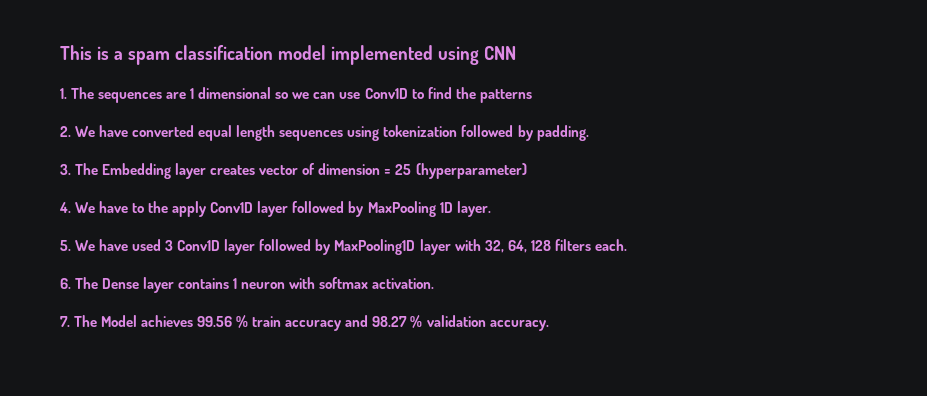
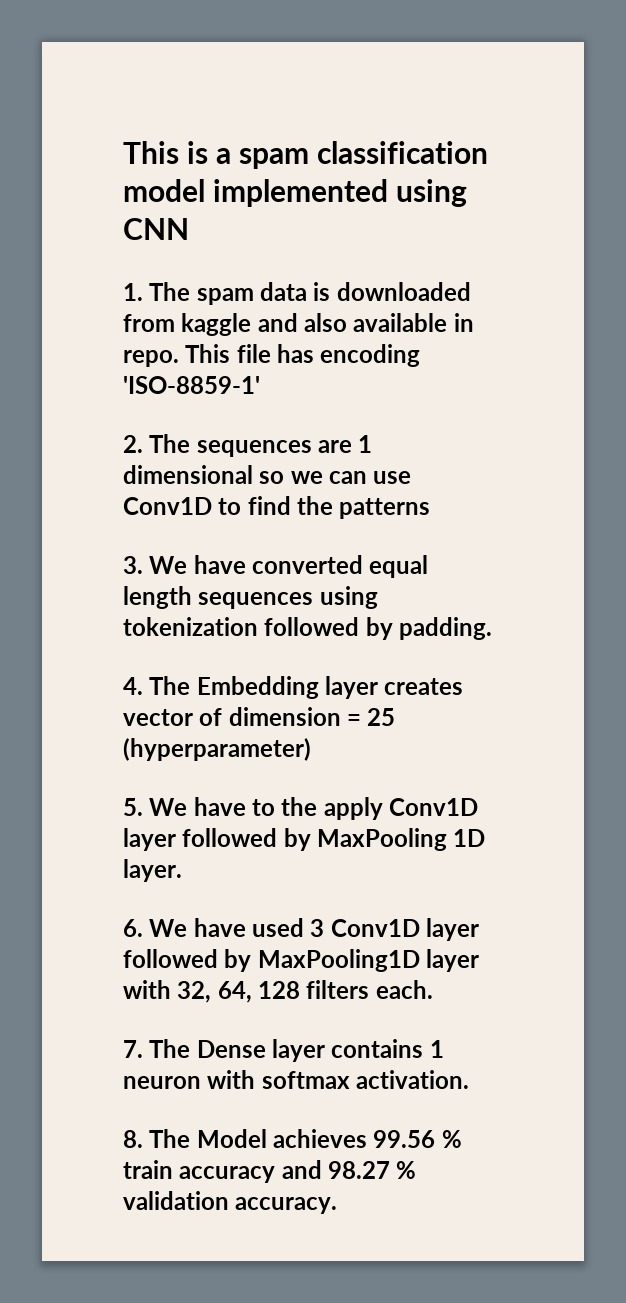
(95, 93) none -> [196,282,471,305] [123,313,474,336] [123,344,421,367] [123,376,260,394] [123,434,191,453] spam data is downloaded from kaggle and also available in repo. This file has encoding 'ISO-8859-1' // 2. The
[60,126,71,137] 2. -> [123,556,143,574] 3.
[60,164,71,175] 3. -> [123,677,143,695] 4.
[59,202,71,213] 4. -> [123,798,143,816] 5.
[60,240,71,251] 5. -> [123,919,143,937] 6.
[60,278,71,289] 6. -> [123,1040,143,1058] 7.
[60,316,70,327] 7. -> [123,1130,143,1148] 8.

